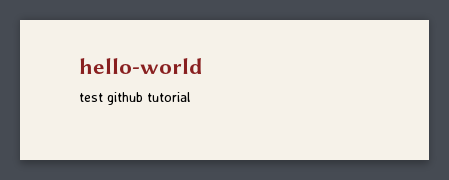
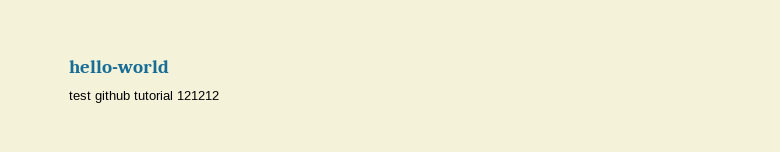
(191, 97) none -> [177,91,219,100] 121212

